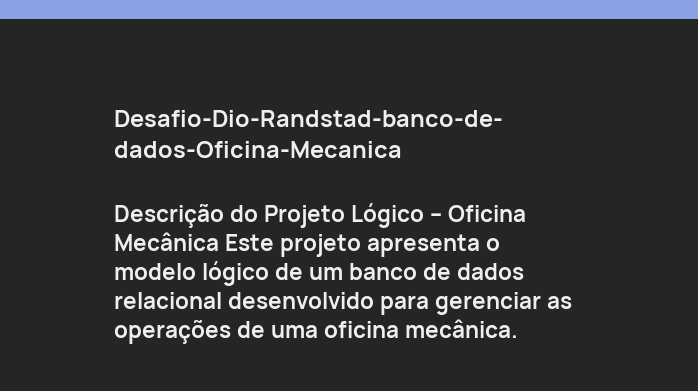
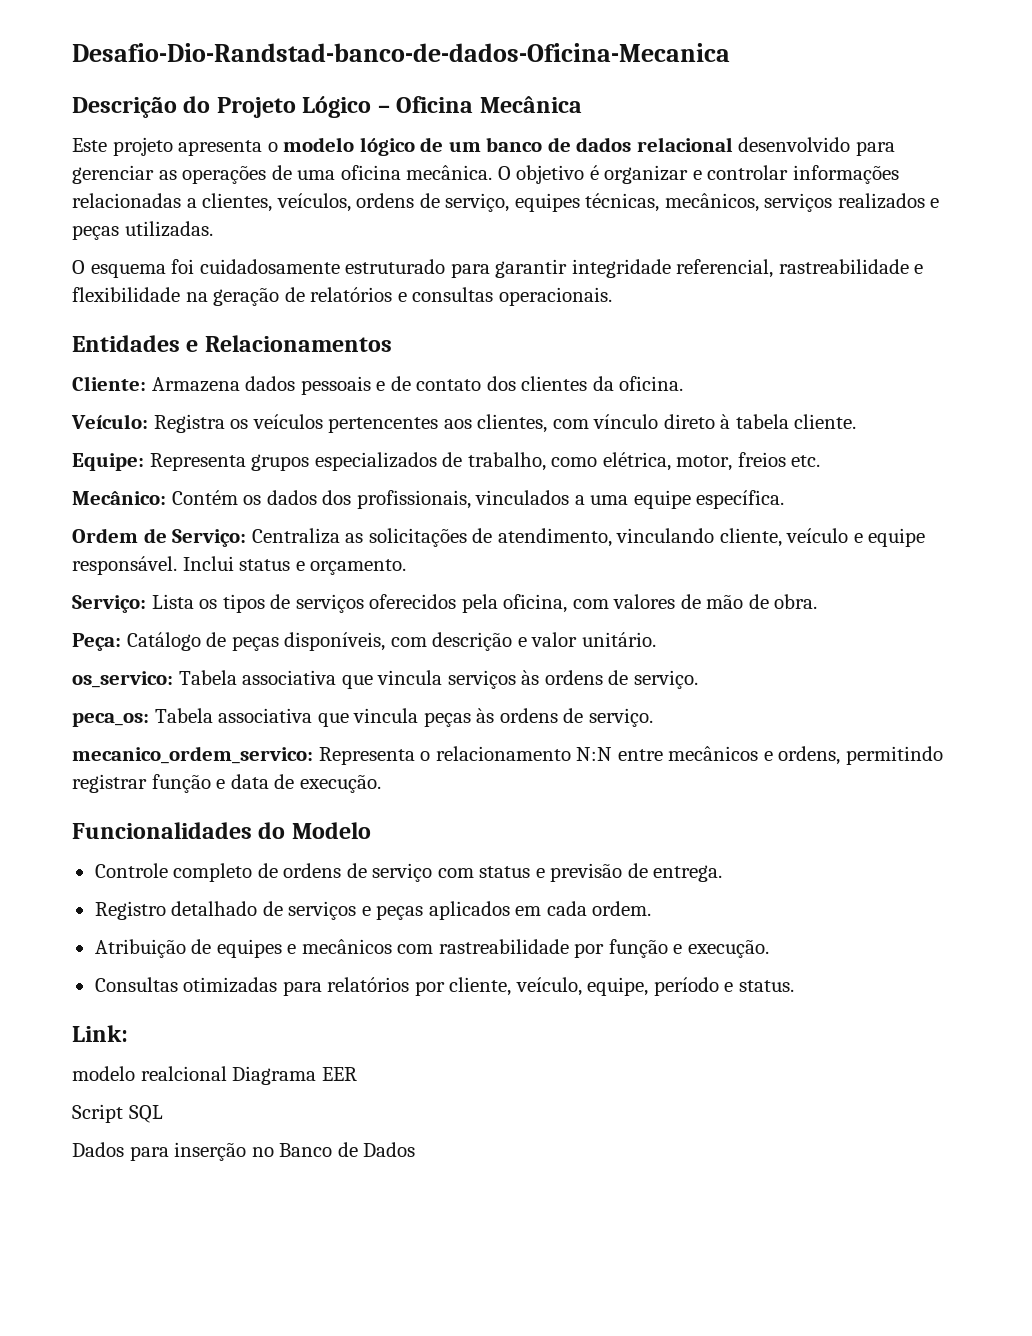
(219, 241) none -> (582, 104) //
(519, 328) none -> [497,165,899,184] [72,193,940,212] [72,221,213,240] [72,259,924,278] [72,287,612,306] [72,335,392,352] [72,376,684,395] [71,414,857,433] [72,452,821,471] [72,490,785,509] [72,528,926,547] [72,556,407,575] [72,594,818,613] [72,632,656,651] [72,670,698,689] [72,708,653,727] [72,746,943,765] [72,774,381,793] [72,822,371,839] [94,863,723,882] [94,901,652,920] [94,939,769,958] [94,977,794,996] [72,1025,128,1042] [72,1066,357,1085] [72,1104,163,1123] [72,1142,416,1161] O objetivo é organizar e controlar informações relacionadas a clientes, veículos, ordens de serviço, equipes técnicas, mecânicos, serviços realizados e peças utilizadas. // O esquema foi cuidadosamente estruturado para garantir integridade referencial, rastreabilidade e flexibilidade na geração de relatórios e consultas operacionais. // Entidades e Relacionamentos // Cliente: Armazena dados pessoais e de contato dos clientes da oficina. // Veículo: Registra os veículos pertencentes aos clientes, com vínculo direto à tabela cliente. // Equipe: Representa grupos especializados de trabalho, como elétrica, motor, freios etc. // Mecânico: Contém os dados dos profissionais, vinculados a uma equipe específica. // Ordem de Serviço: Centraliza as solicitações de atendimento, vinculando cliente, veículo e equipe responsável. Inclui status e orçamento. // Serviço: Lista os tipos de serviços oferecidos pela oficina, com valores de mão de obra. // Peça: Catálogo de peças disponíveis, com descrição e valor unitário. // os_servico: Tabela associativa que vincula serviços às ordens de serviço. // peca_os: Tabela associativa que vincula peças às ordens de serviço. // mecanico_ordem_servico: Representa o relacionamento N:N entre mecânicos e ordens, permitindo registrar função e data de execução. // Funcionalidades do Modelo // Controle completo de ordens de serviço com status e previsão de entrega. // Registro detalhado de serviços e peças aplicados em cada ordem. // Atribuição de equipes e mecânicos com rastreabilidade por função e execução. // Consultas otimizadas para relatórios por cliente, veículo, equipe, período e status. // Link: // modelo realcional Diagrama EER // Script SQL // Dados para inserção no Banco de Dados

